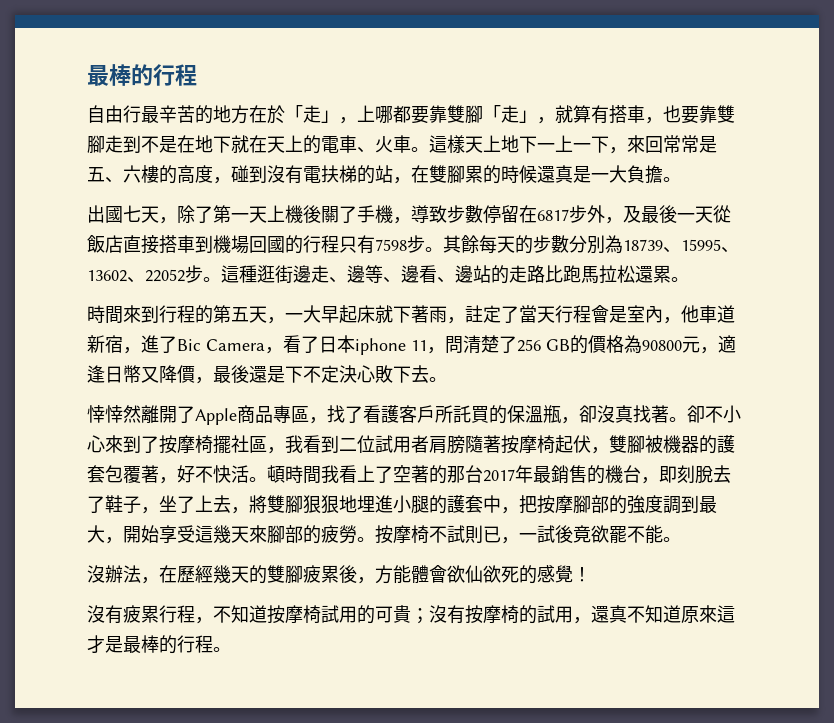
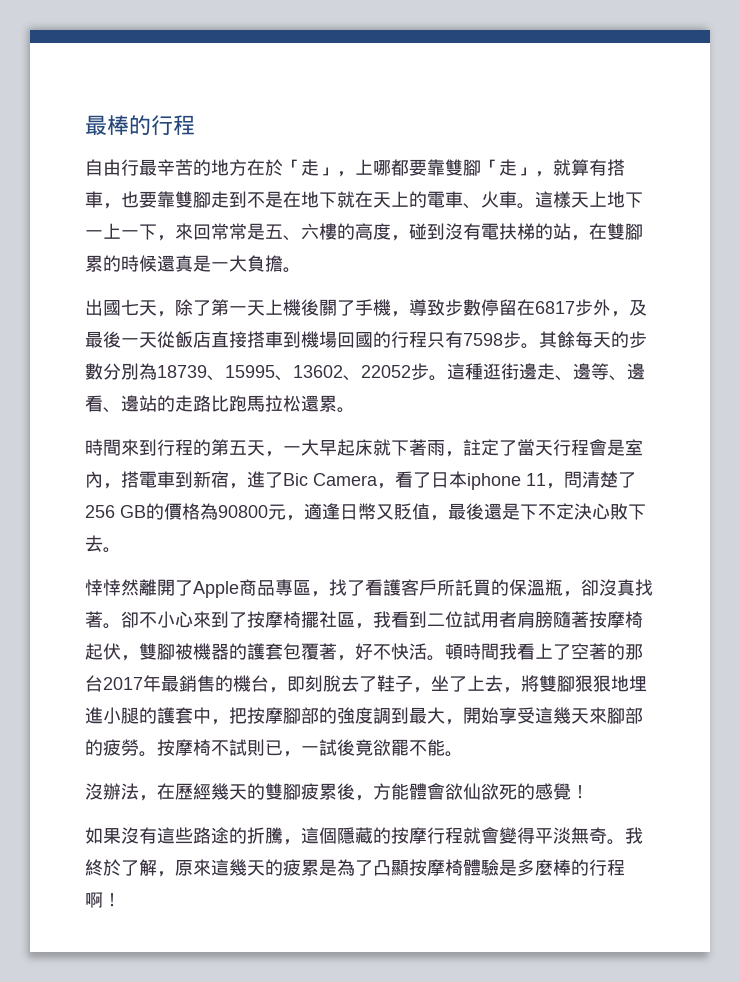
[681,305,735,323] 他車道 -> [121,471,193,488] 搭電車到
[159,365,195,383] 降價 -> [394,503,430,520] 貶值
[87,605,735,624] [87,635,231,654] 沒有疲累行程，不知道按摩椅試用的可貴；沒有按摩椅的試用，還真不知道原來這才是最棒的行程。 -> [85,827,643,845] [85,859,625,877] [85,892,121,908] 如果沒有這些路途的折騰，這個隱藏的按摩行程就會變得平淡無奇。我終於了解，原來這幾天的疲累是為了凸顯按摩椅體驗是多麼棒的行程啊！

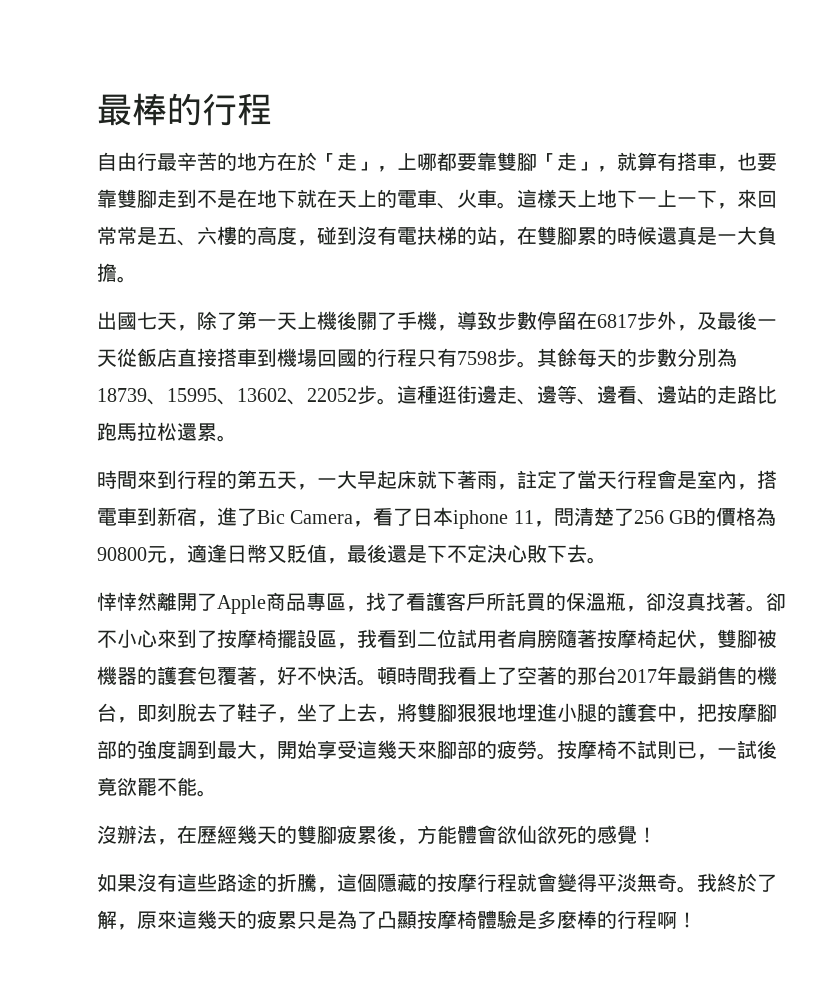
[319,611,337,628] 社 -> [297,629,317,648] 設
(319, 867) none -> [297,911,317,929] 只

